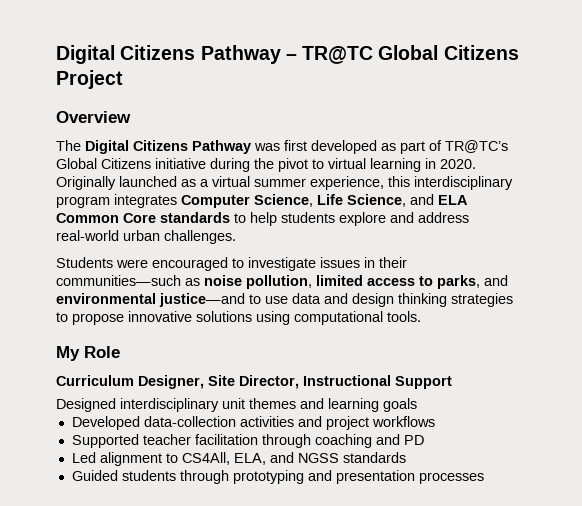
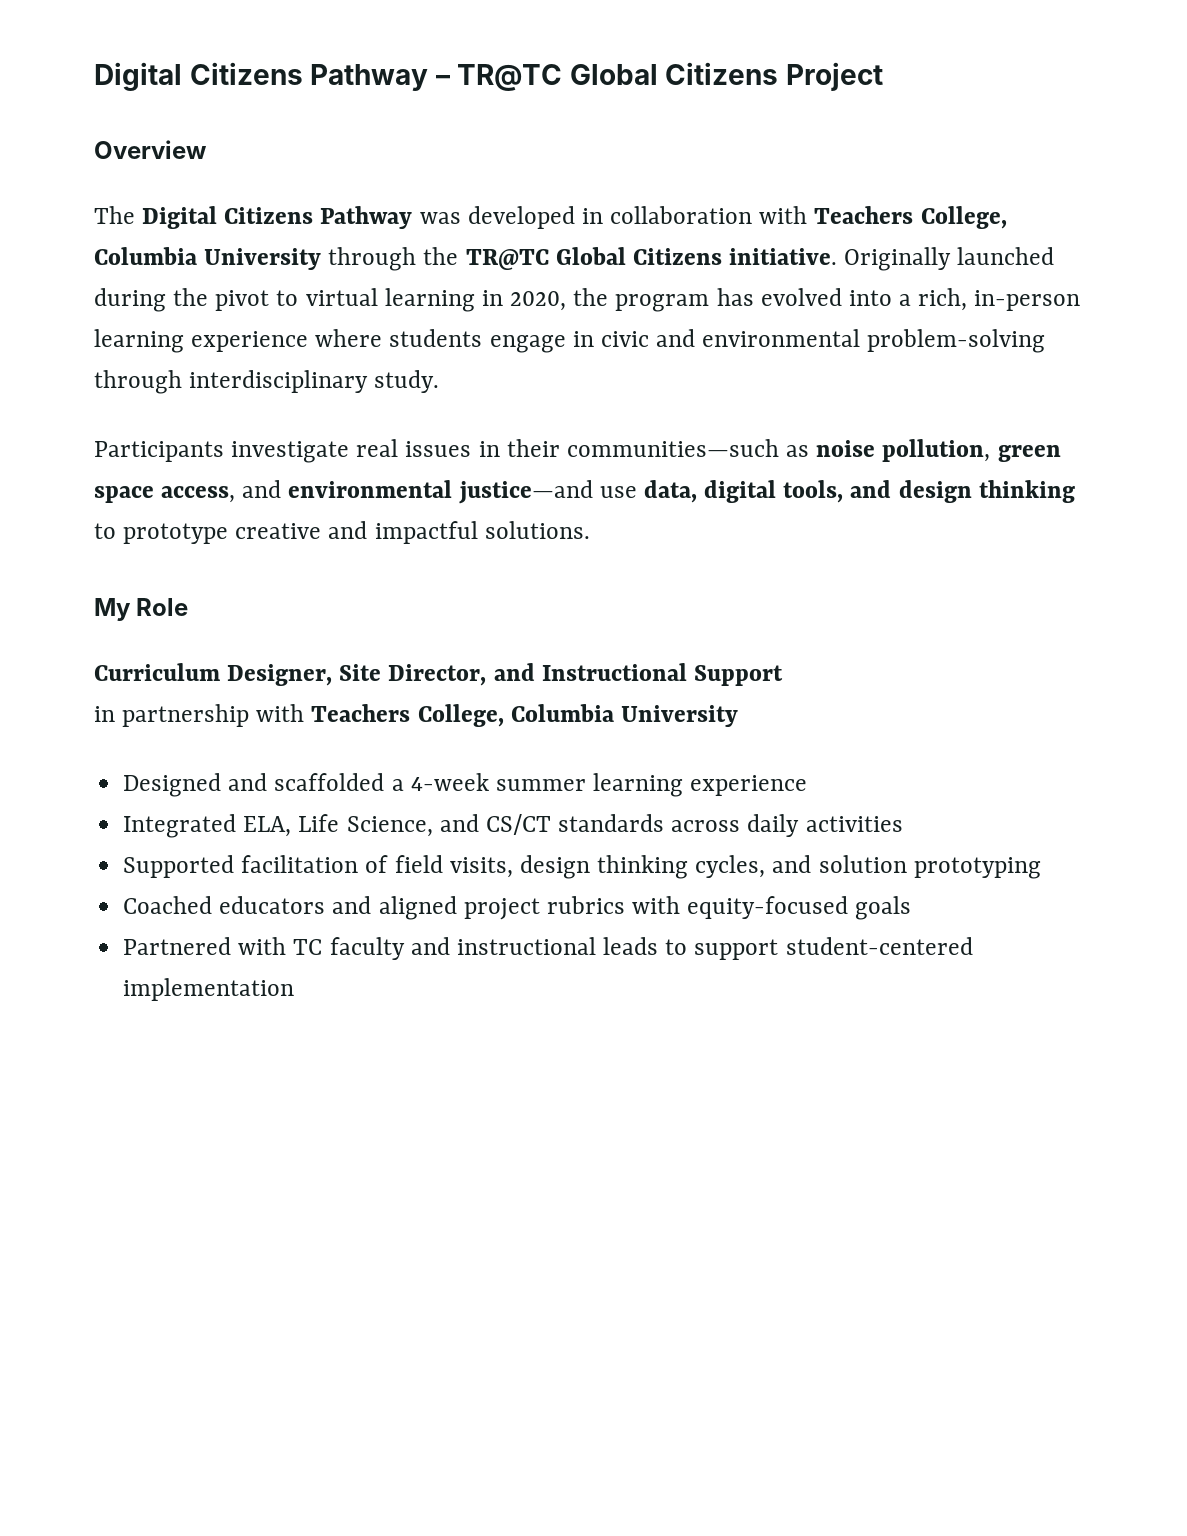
[284,140,508,154] [56,158,206,169] first developed as part of TR@TC’s Global Citizens initiative -> [467,206,1007,229] [94,247,1055,271] developed in collaboration with Teachers College, Columbia University through the TR@TC Global Citizens initiative. Originally launched
[440,159,476,169] [56,176,513,190] [56,194,468,208] [56,212,469,226] [56,230,236,244] [56,257,316,271] 2020. Originally launched as a virtual summer experience, this interdisciplinary program integrates Computer Science, Life Science, and ELA Common Core standards to help students explore and address real-world urban challenges. // Students were encouraged to investigate -> [510,288,1081,312] [94,329,1046,353] [94,370,440,394] [94,439,399,463] 2020, the program has evolved into a rich, in-person learning experience where students engage in civic and environmental problem-solving through interdisciplinary study. // Participants investigate real
[316,275,508,289] [56,293,513,307] [56,311,421,325] limited access to parks, and environmental justice—and to use data and design thinking strategies to propose innovative solutions using computational tools. -> [997,445,1061,462] [94,480,1075,504] [94,521,590,544] green space access, and environmental justice—and use data, digital tools, and design thinking to prototype creative and impactful solutions.
(299, 382) none -> [493,663,535,681] and
[56,398,417,412] [71,416,435,430] [71,434,424,448] [71,452,406,466] [71,470,484,484] Designed interdisciplinary unit themes and learning goals // Developed data-collection activities and project workflows // Supported teacher facilitation through coaching and PD // Led alignment to CS4All, ELA, and NGSS standards // Guided students through prototyping and presentation processes -> [94,704,738,727] [123,773,808,797] [123,814,903,838] [123,855,1041,879] [123,896,912,920] [123,937,973,960] [123,978,295,1001] in partnership with Teachers College, Columbia University // Designed and scaffolded a 4-week summer learning experience // Integrated ELA, Life Science, and CS/CT standards across daily activities // Supported facilitation of field visits, design thinking cycles, and solution prototyping // Coached educators and aligned project rubrics with equity-focused goals // Partnered with TC faculty and instructional leads to support student-centered implementation

